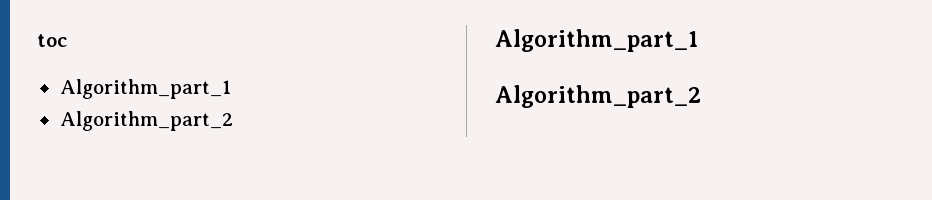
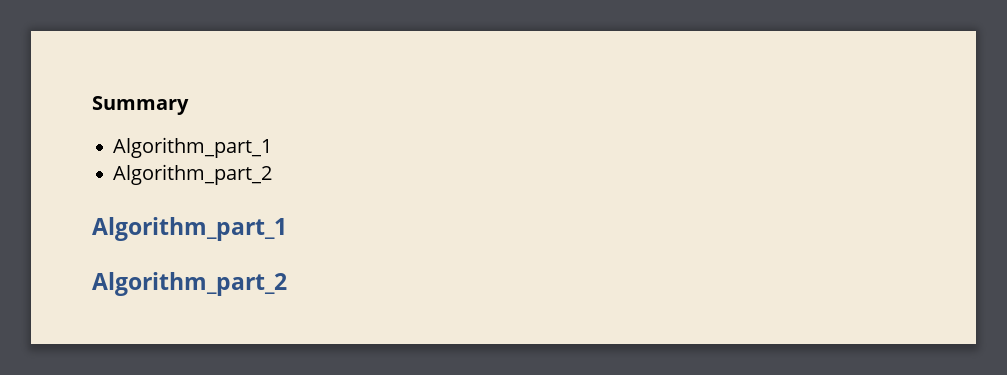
[37,34,67,47] toc -> [92,96,189,115] Summary

